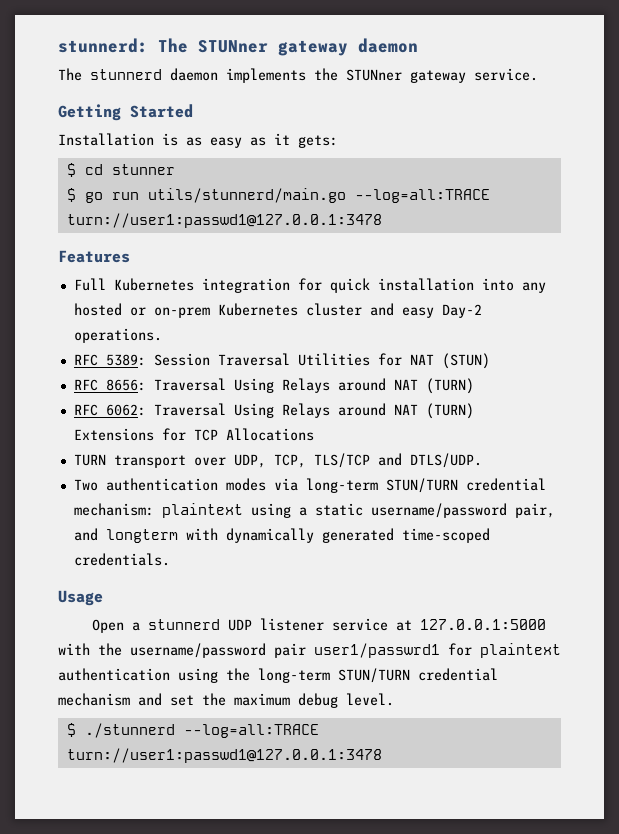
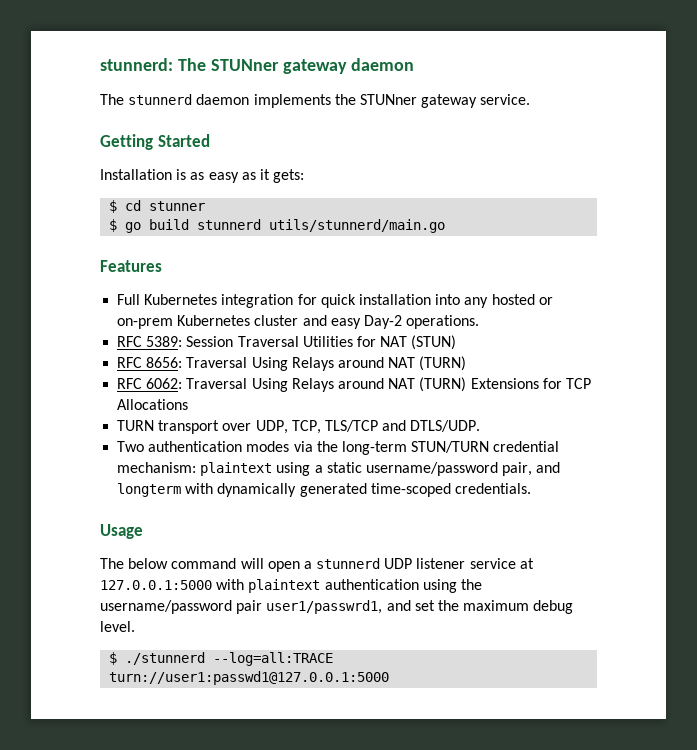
[111,192,139,200] run -> [149,219,262,230] build stunnerd
[354,189,490,203] [66,213,382,228] --log=all:TRACE turn://user1:passwd1@127.0.0.1:3478 -> (446, 226) none
(298, 484) none -> [316,441,338,452] the
[91,619,124,633] Open -> [100,558,300,572] The below command will open
[98,643,561,658] [58,668,498,683] [58,693,130,706] the username/password pair user1/passwrd1 for plaintext authentication using the long-term STUN/TURN credential mechanism -> [248,579,482,593] [100,600,383,614] plaintext authentication using the username/password pair user1/passwrd1,
[66,748,382,763] turn://user1:passwd1@127.0.0.1:3478 -> [109,671,390,685] turn://user1:passwd1@127.0.0.1:5000

